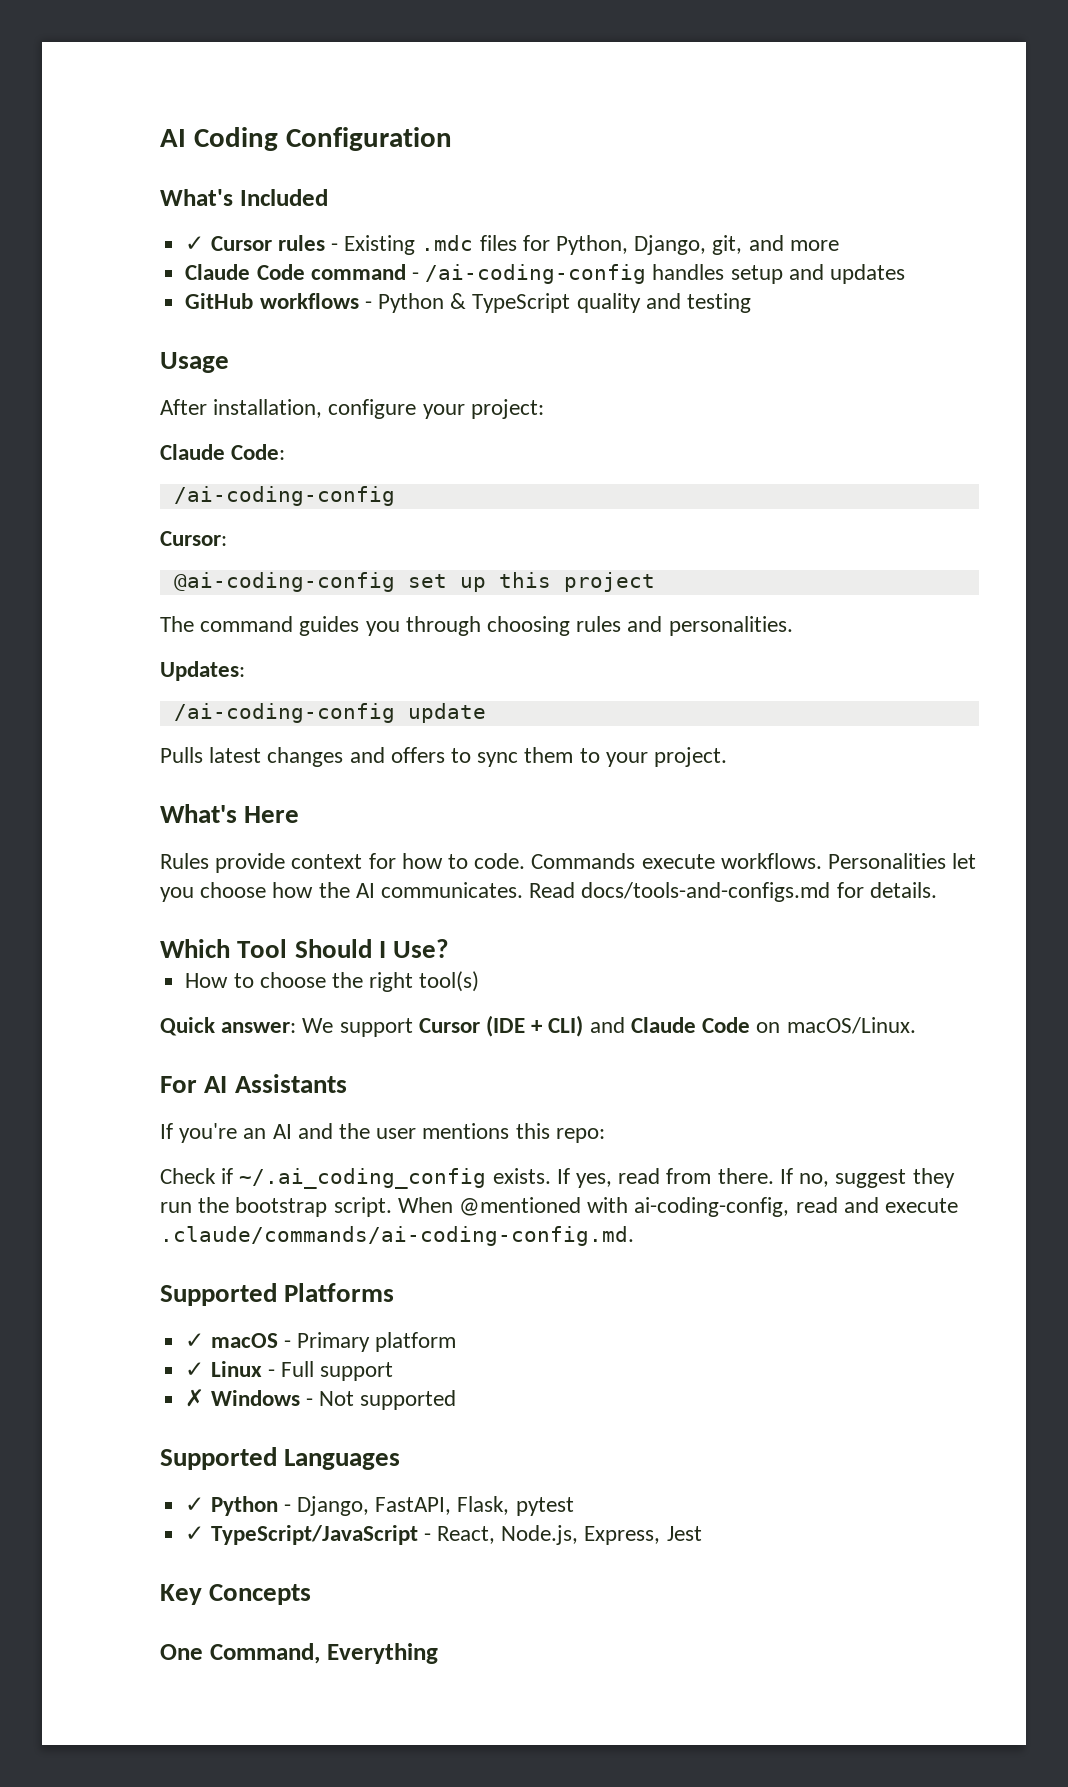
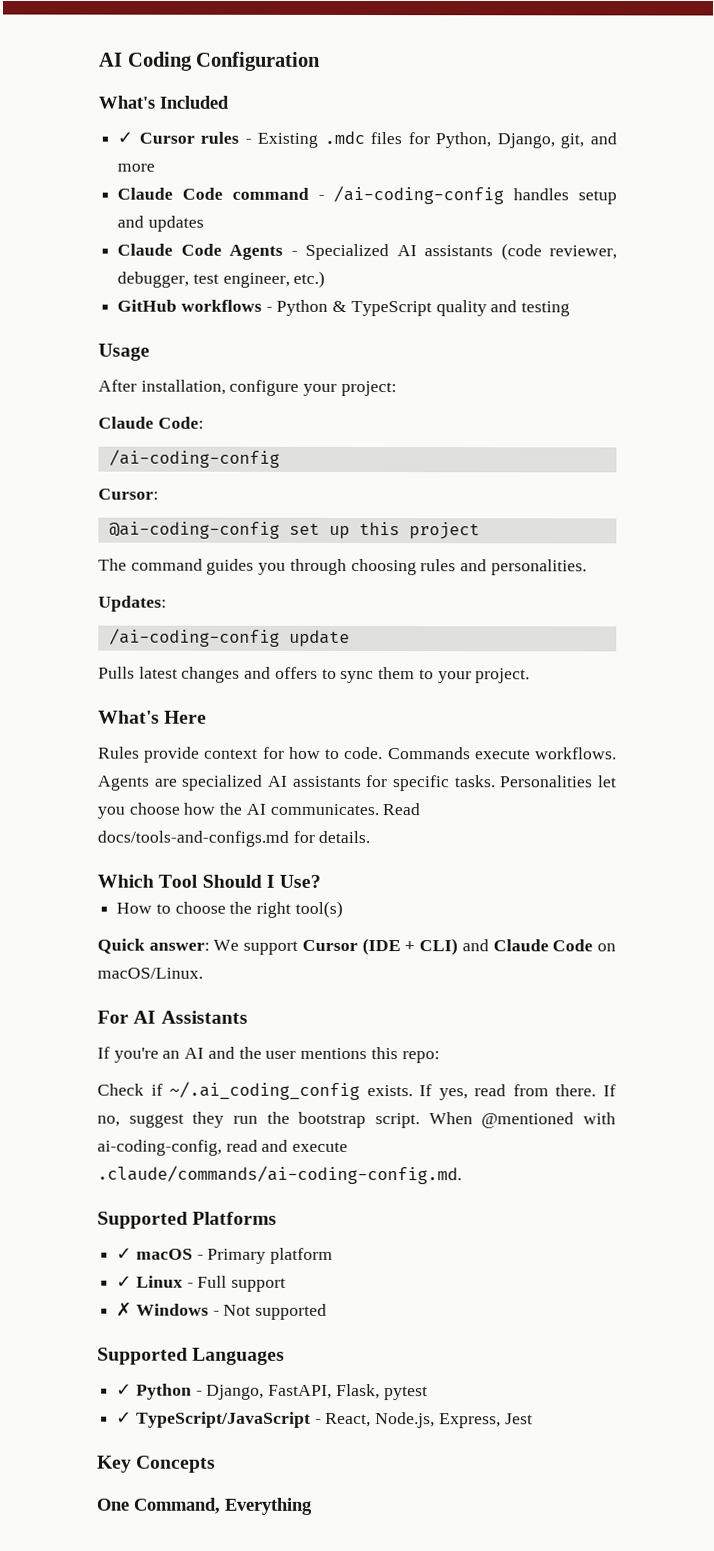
(905, 274) none -> [117,243,617,261] [117,270,326,288] // Claude Code Agents - Specialized AI assistants (code reviewer, debugger, test engineer, etc.)
(822, 861) none -> [97,774,496,792] Agents are specialized AI assistants for specific tasks.

